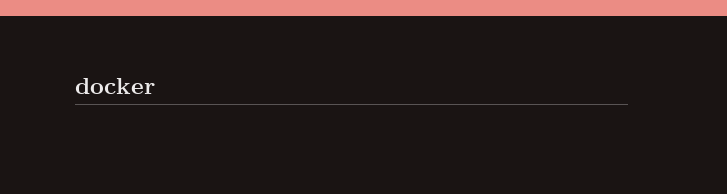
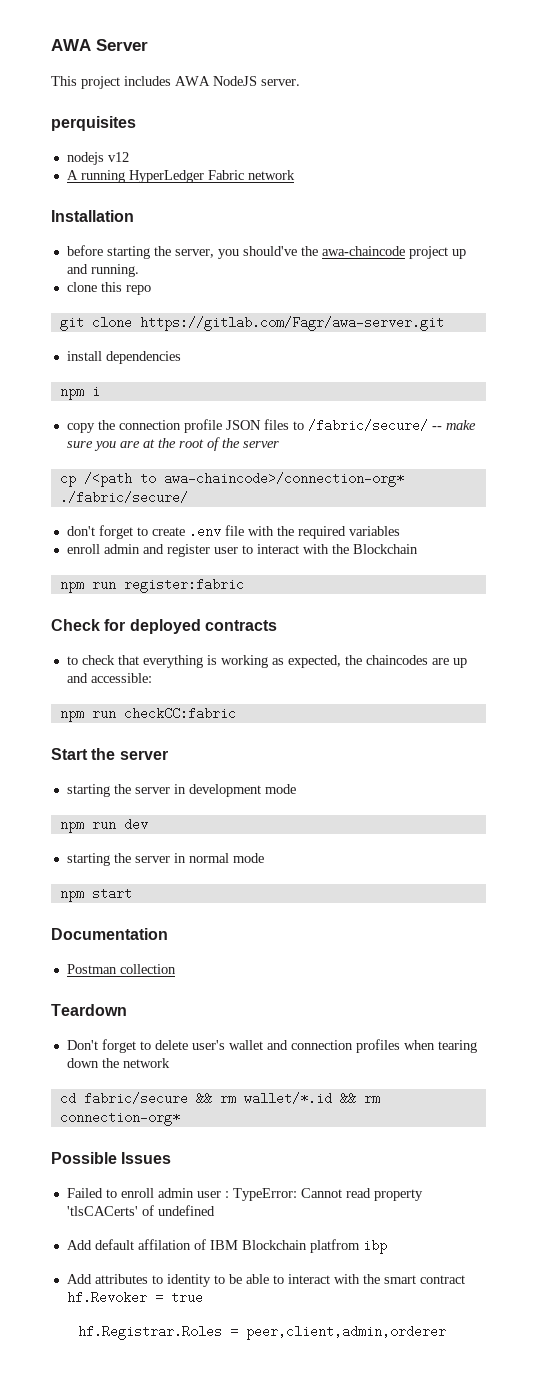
[75,78,155,94] docker -> [51,39,148,51] [51,76,300,89] [51,116,136,131] [66,152,129,165] [66,170,295,183] [51,210,134,222] [66,245,466,259] [66,264,139,277] [66,282,151,295] [59,316,444,331] [66,351,181,364] [59,387,100,400] [66,419,476,433] [66,437,279,451] [59,472,404,487] [59,491,188,504] [66,525,400,539] [66,544,418,557] [59,578,244,593] [51,619,277,634] [66,655,467,668] [66,673,152,683] [59,707,236,722] [51,748,168,760] [66,784,296,797] [59,818,148,833] [66,853,264,866] [59,887,132,902] [51,928,168,940] [66,964,176,974] [51,1004,127,1016] [66,1039,477,1053] [66,1058,170,1068] [59,1092,380,1105] [59,1111,180,1126] [51,1152,172,1164] [66,1188,423,1201] [66,1205,215,1216] [66,1239,387,1254] [66,1274,465,1287] [66,1291,203,1304] [77,1325,446,1340] AWA Server // This project includes AWA NodeJS server. // perquisites // nodejs v12 // A running HyperLedger Fabric network // Installation // before starting the server, you should've the awa-chaincode project up and running. // clone this repo // git clone https://gitlab.com/Fagr/awa-server.git // install dependencies // npm i // copy the connection profile JSON files to /fabric/secure/ -- make sure you are at the root of the server // cp /<path to awa-chaincode>/connection-org* ./fabric/secure/ // don't forget to create .env file with the required variables // enroll admin and register user to interact with the Blockchain // npm run register:fabric // Check for deployed contracts // to check that everything is working as expected, the chaincodes are up and accessible: // npm run checkCC:fabric // Start the server // starting the server in development mode // npm run dev // starting the server in normal mode // npm start // Documentation // Postman collection // Teardown // Don't forget to delete user's wallet and connection profiles when tearing down the network // cd fabric/secure && rm wallet/*.id && rm connection-org* // Possible Issues // Failed to enroll admin user : TypeError: Cannot read property 'tlsCACerts' of undefined // Add default affilation of IBM Blockchain platfrom ibp // Add attributes to identity to be able to interact with the smart contract hf.Revoker = true // hf.Registrar.Roles = peer,client,admin,orderer

